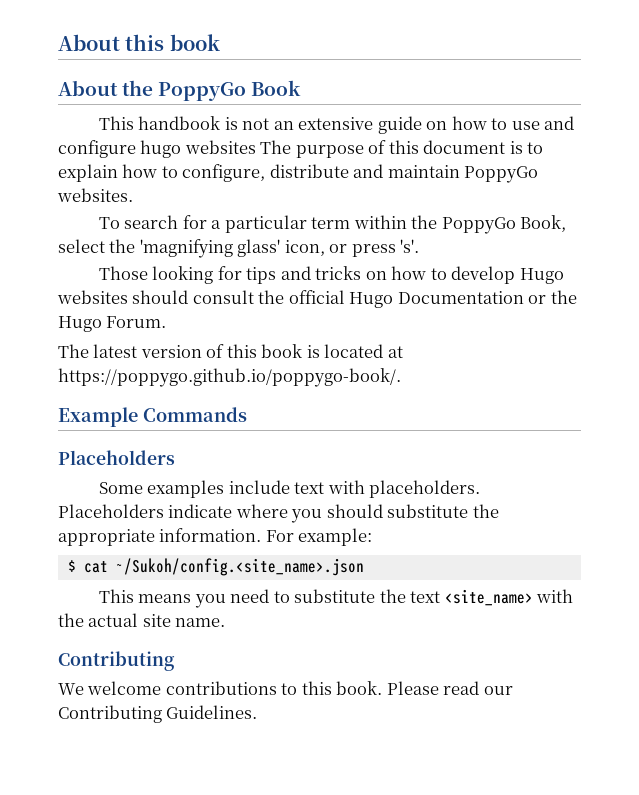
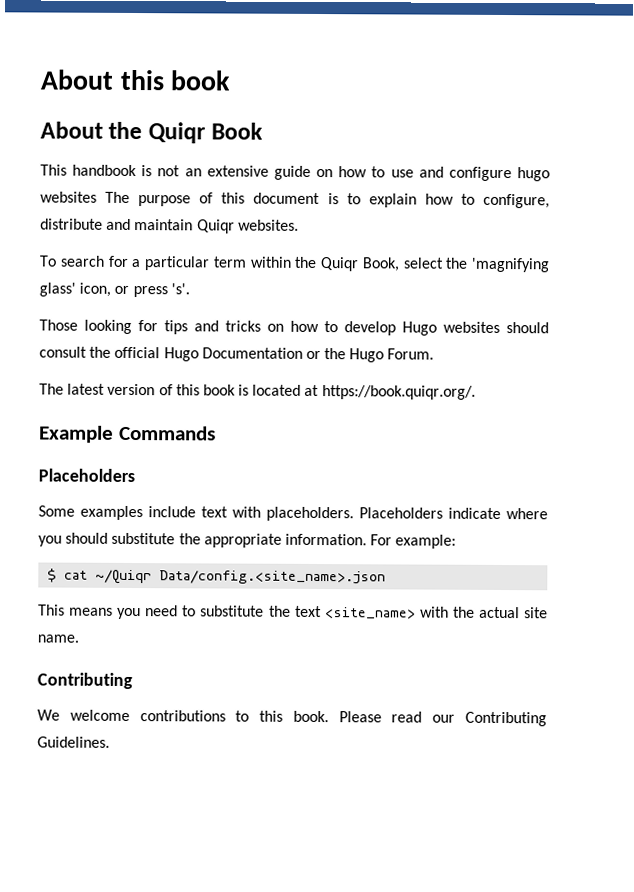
[158,82,247,101] PoppyGo -> [147,122,206,144] Quiqr
[464,166,539,183] PoppyGo -> [196,219,235,234] Quiqr
[441,217,516,234] PoppyGo -> [320,257,359,272] Quiqr
[58,368,401,387] https://poppygo.github.io/poppygo-book/. -> [321,385,476,400] https://book.quiqr.org/.
[115,558,364,576] ~/Sukoh/config.<site_name>.json -> [95,569,387,585] ~/Quiqr Data/config.<site_name>.json

